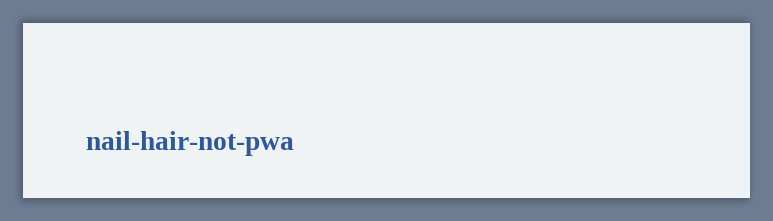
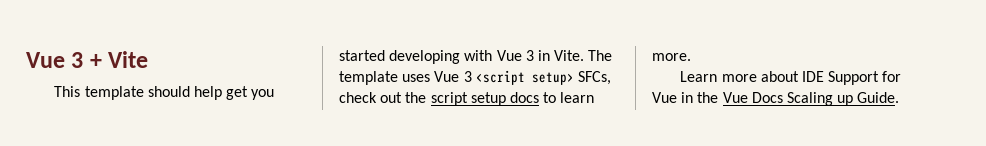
[86,131,294,156] nail-hair-not-pwa -> [26,51,149,68] [54,86,275,100] [339,50,613,64] [339,70,611,85] [339,92,595,106] [652,53,691,61] [680,71,902,85] [652,92,900,106] Vue 3 + Vite // This template should help get you started developing with Vue 3 in Vite. The template uses Vue 3 <script setup> SFCs, check out the script setup docs to learn more. // Learn more about IDE Support for Vue in the Vue Docs Scaling up Guide.

